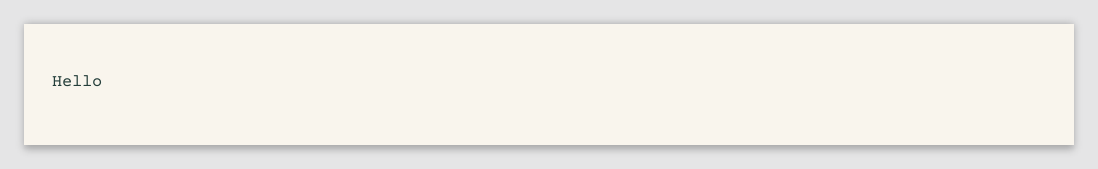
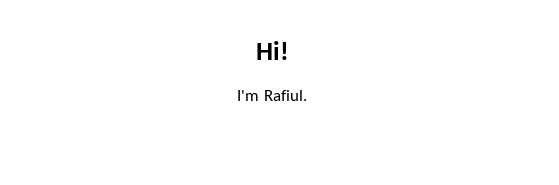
[52,75,102,87] Hello -> [255,41,289,60] [237,90,307,101] Hi! // I'm Rafiul.

